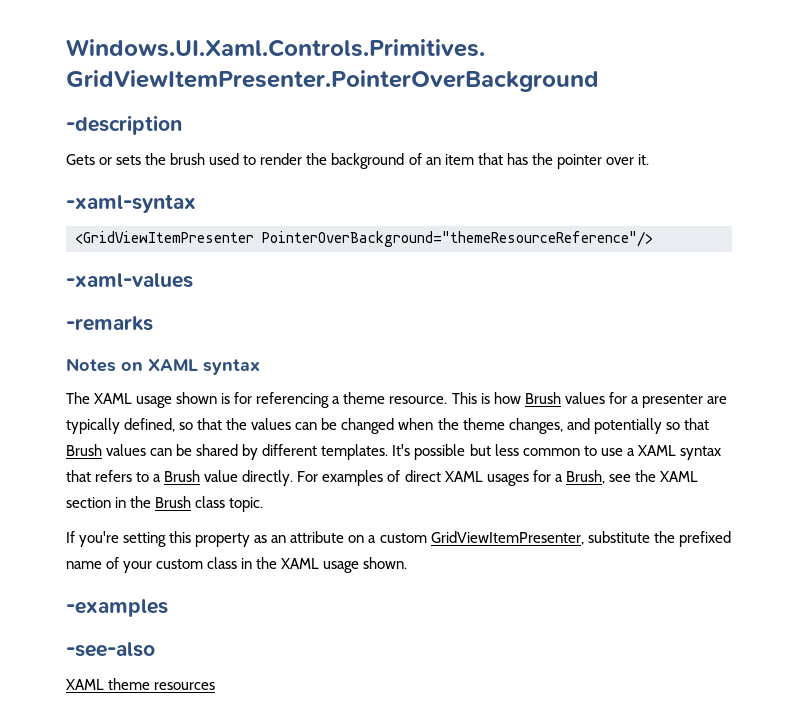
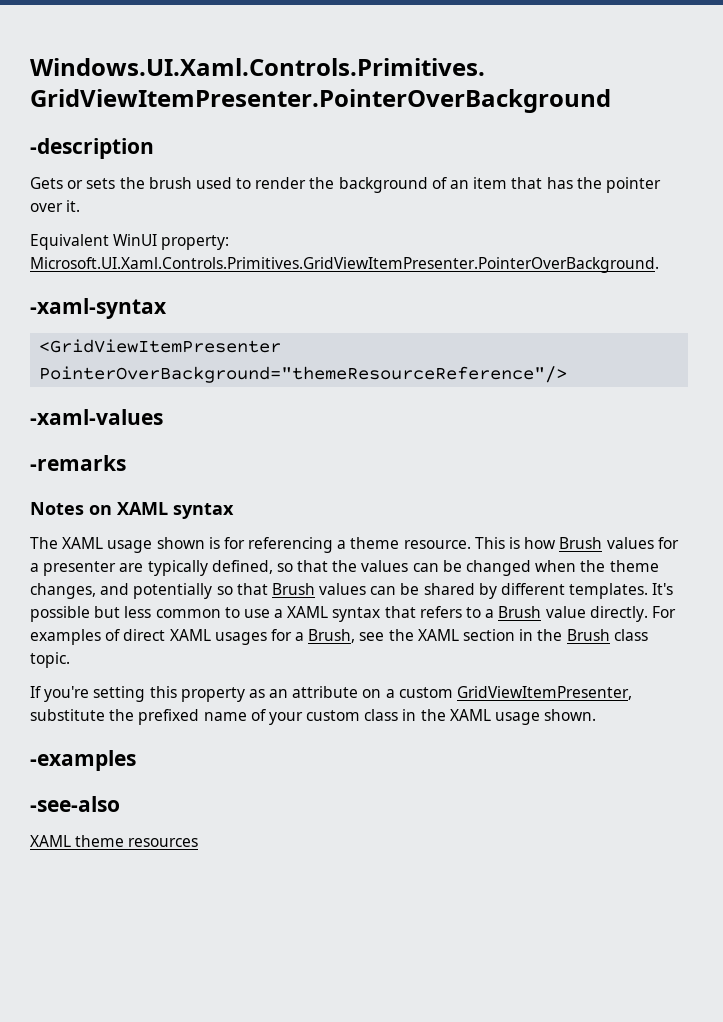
(649, 159) none -> [30,234,230,250] [30,257,659,273] // Equivalent WinUI property: Microsoft.UI.Xaml.Controls.Primitives.GridViewItemPresenter.PointerOverBackground.

